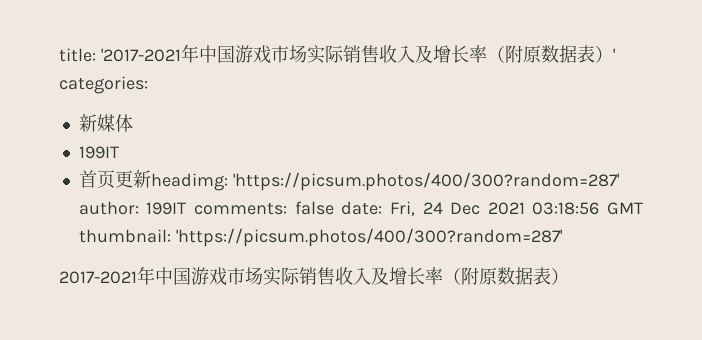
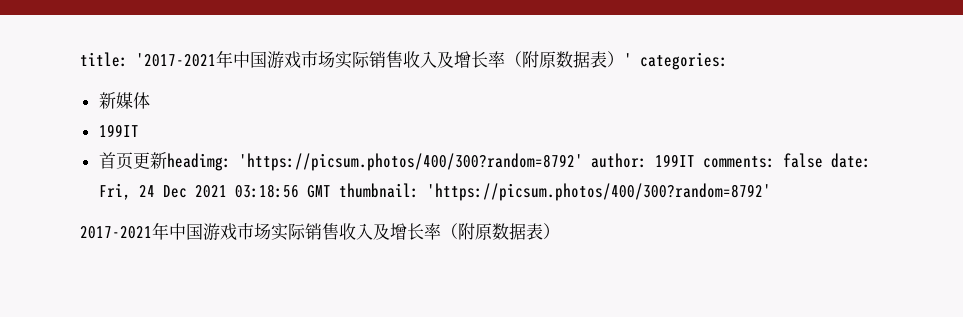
[232,172,619,191] 'https://picsum.photos/400/300?random=287' -> [238,153,583,171] 'https://picsum.photos/400/300?random=8792'
[175,228,562,247] 'https://picsum.photos/400/300?random=287' -> [426,183,771,201] 'https://picsum.photos/400/300?random=8792'

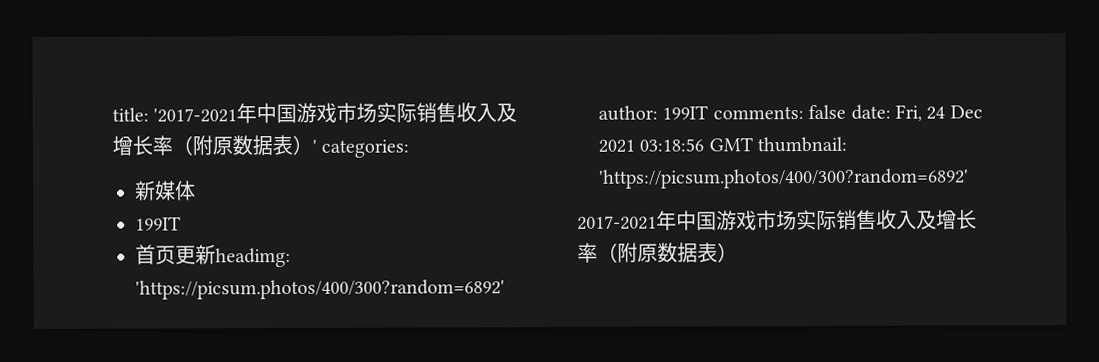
[238,153,583,171] 'https://picsum.photos/400/300?random=8792' -> [135,279,505,300] 'https://picsum.photos/400/300?random=6892'
[426,183,771,201] 'https://picsum.photos/400/300?random=8792' -> [598,168,969,189] 'https://picsum.photos/400/300?random=6892'

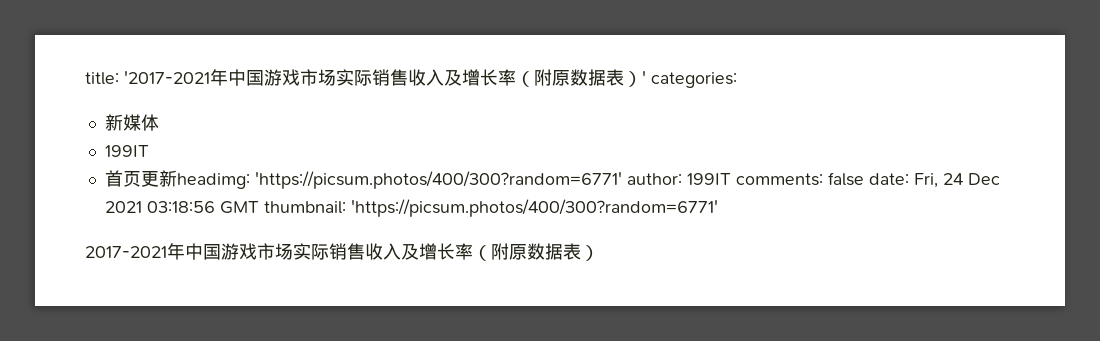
[135,279,505,300] 'https://picsum.photos/400/300?random=6892' -> [254,171,622,189] 'https://picsum.photos/400/300?random=6771'
[598,168,969,189] 'https://picsum.photos/400/300?random=6892' -> [350,199,718,217] 'https://picsum.photos/400/300?random=6771'

